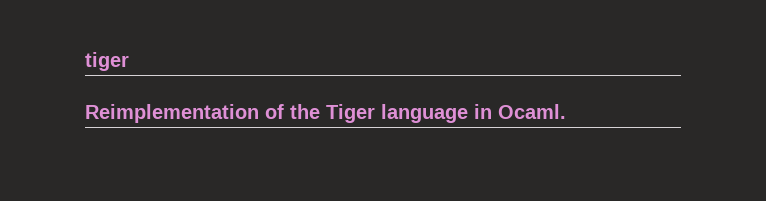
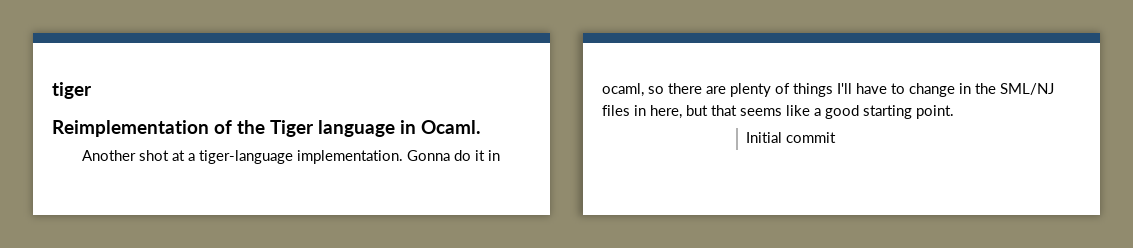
(566, 111) none -> [82,150,501,164] [602,83,1054,97] [602,105,954,119] [746,132,836,143] // Another shot at a tiger-language implementation. Gonna do it in ocaml, so there are plenty of things I'll have to change in the SML/NJ files in here, but that seems like a good starting point. // Initial commit

